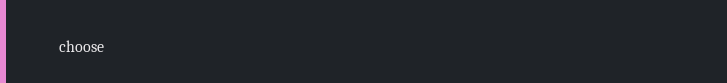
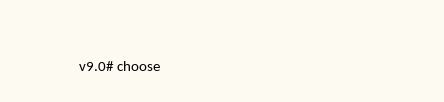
(59, 46) none -> [79,61,114,71] v9.0#

